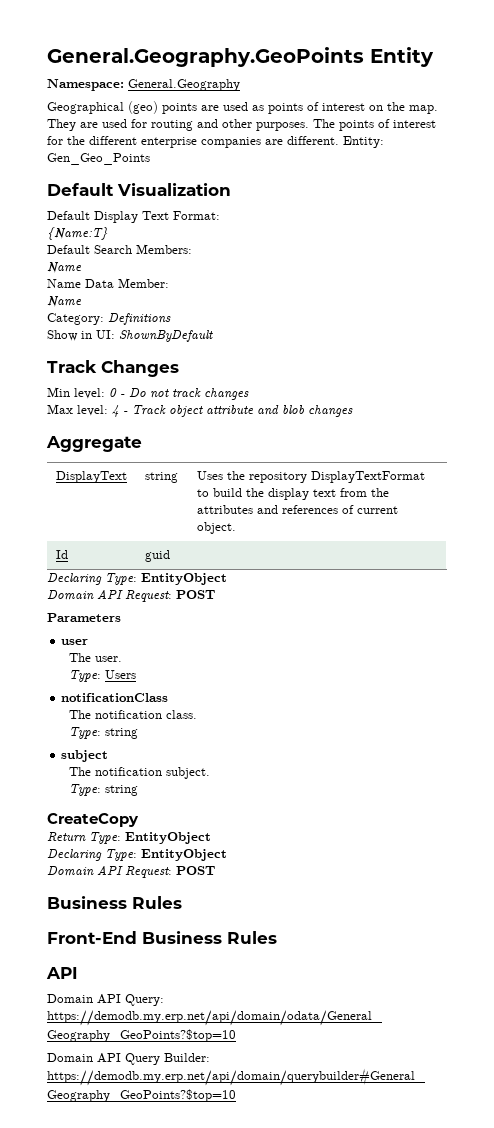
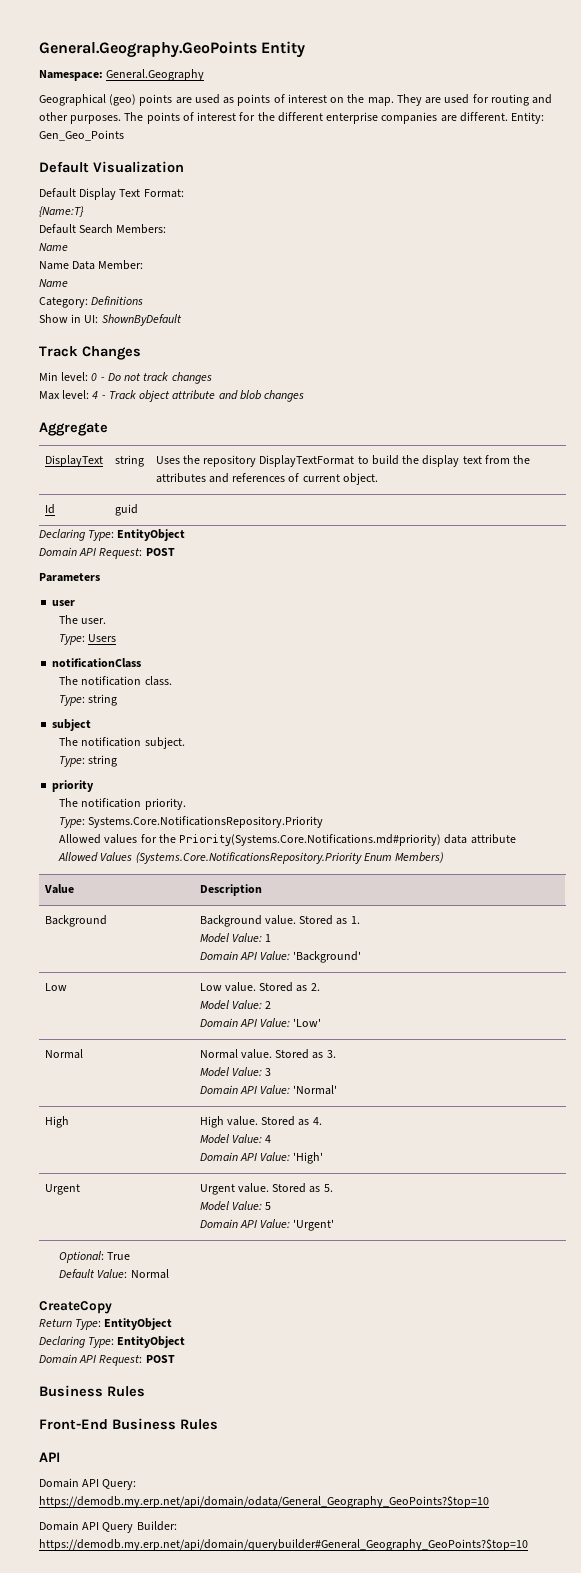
(139, 790) none -> [52,780,95,792] [59,798,186,810] [59,816,324,828] [59,834,516,846] [58,852,445,864] [43,884,74,894] [199,884,262,896] [44,915,107,927] [199,915,360,927] [199,933,272,943] [199,951,362,963] [44,983,67,991] [199,982,320,992] [199,1000,272,1010] [199,1018,322,1027] [44,1049,83,1059] [199,1049,336,1059] [199,1067,272,1077] [199,1085,338,1095] [44,1116,69,1128] [199,1116,322,1128] [199,1134,272,1144] [199,1152,324,1164] [44,1184,80,1195] [199,1183,333,1195] [199,1201,272,1211] [199,1219,335,1231] [59,1251,131,1263] [59,1269,169,1279] // priority // The notification priority. // Type: Systems.Core.NotificationsRepository.Priority // Allowed values for the Priority(Systems.Core.Notifications.md#priority) data attribute // Allowed Values (Systems.Core.NotificationsRepository.Priority Enum Members) // Value | Description // Background | Background value. Stored as 1. // Model Value: 1 // Domain API Value: 'Background' // Low | Low value. Stored as 2. // Model Value: 2 // Domain API Value: 'Low' // Normal | Normal value. Stored as 3. // Model Value: 3 // Domain API Value: 'Normal' // High | High value. Stored as 4. // Model Value: 4 // Domain API Value: 'High' // Urgent | Urgent value. Stored as 5. // Model Value: 5 // Domain API Value: 'Urgent' // Optional: True // Default Value: Normal

